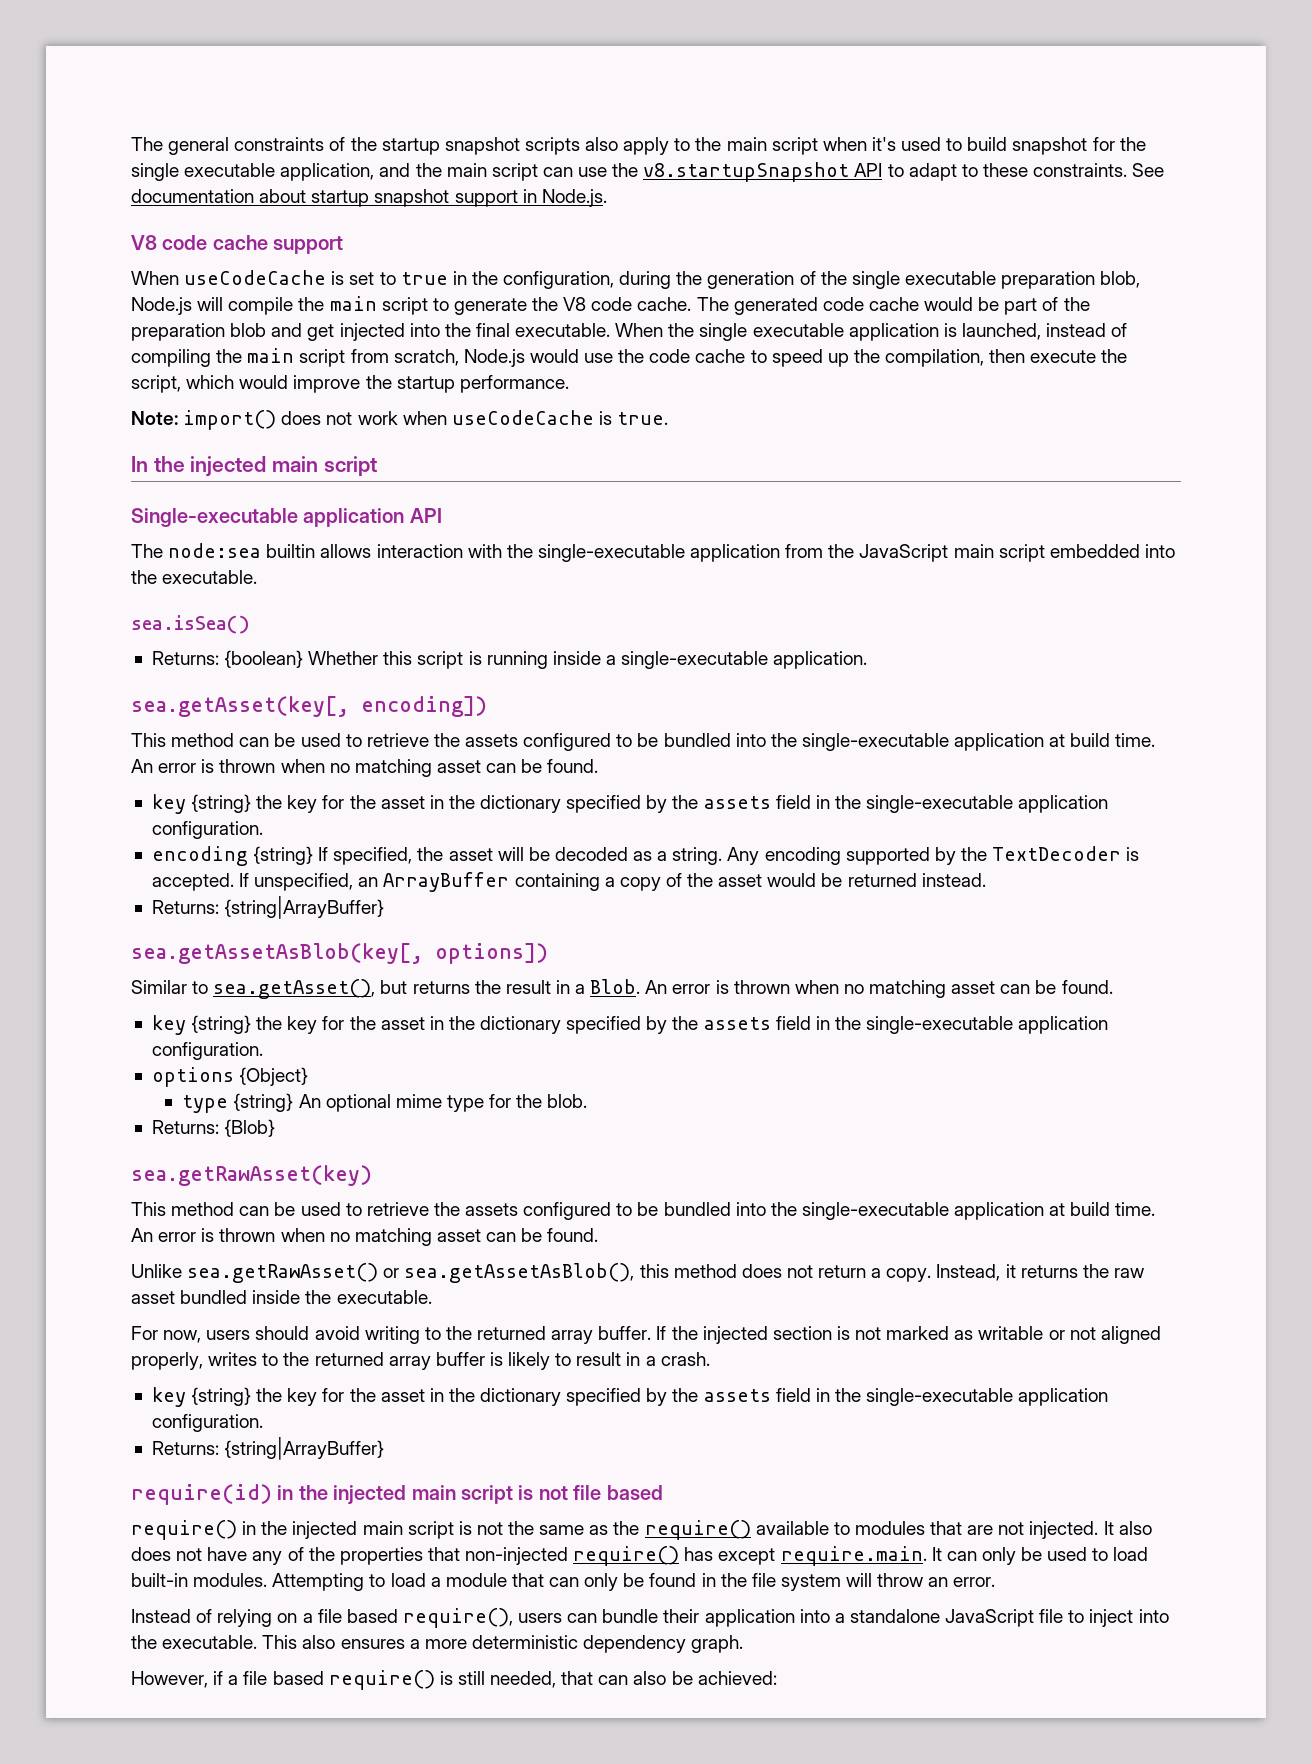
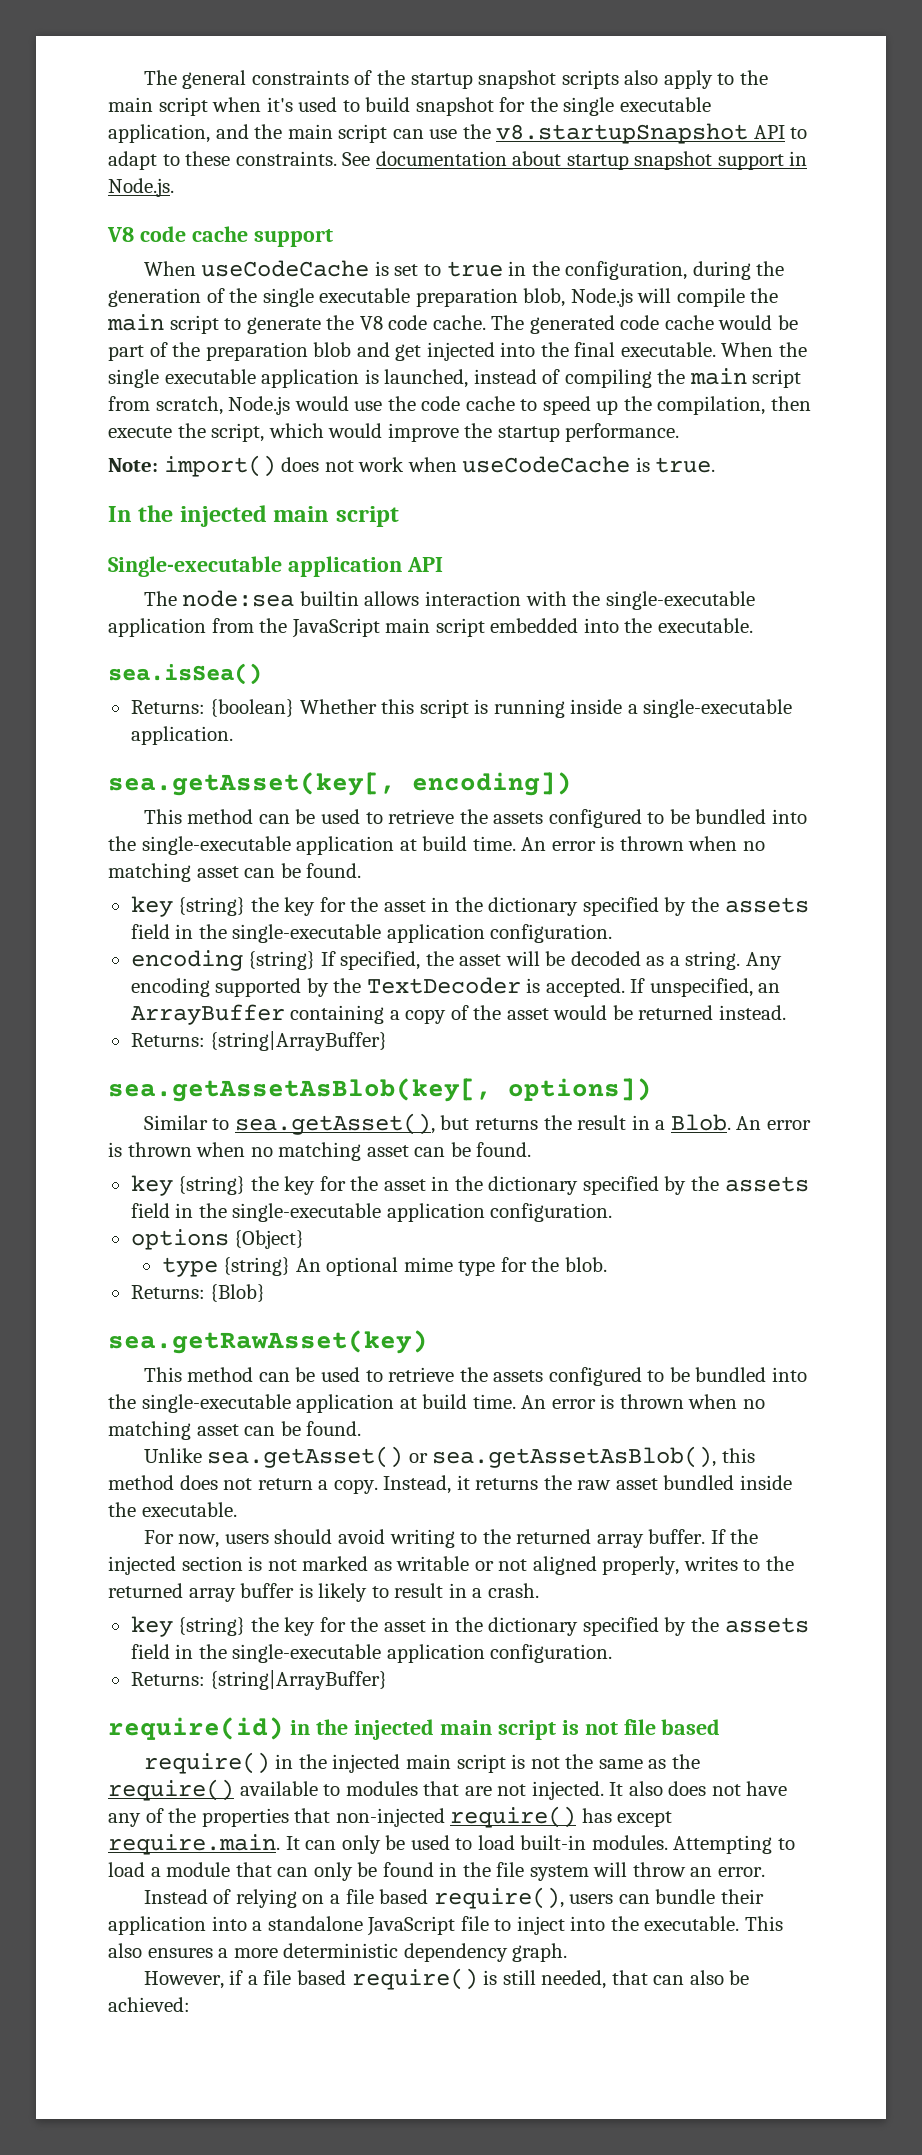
[187,1263,379,1283] sea.getRawAsset() -> [207,1446,404,1468] sea.getAsset()

